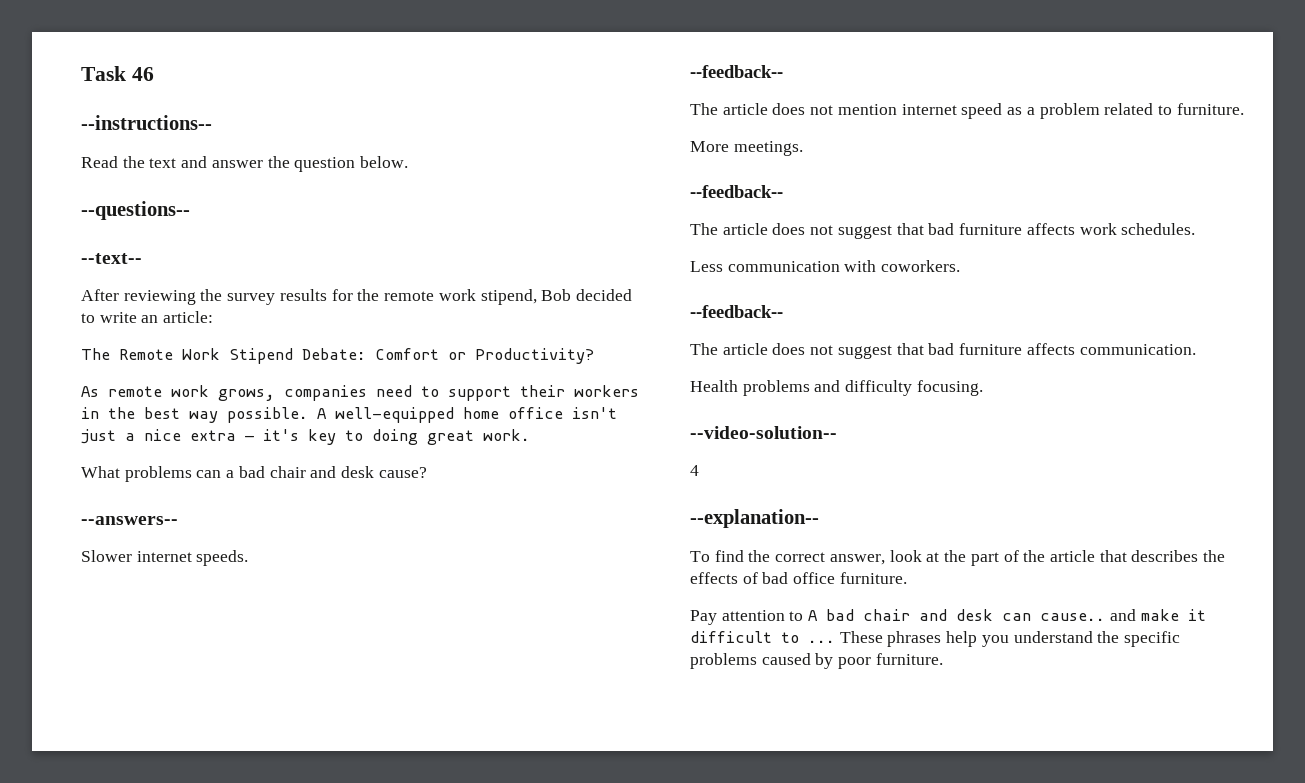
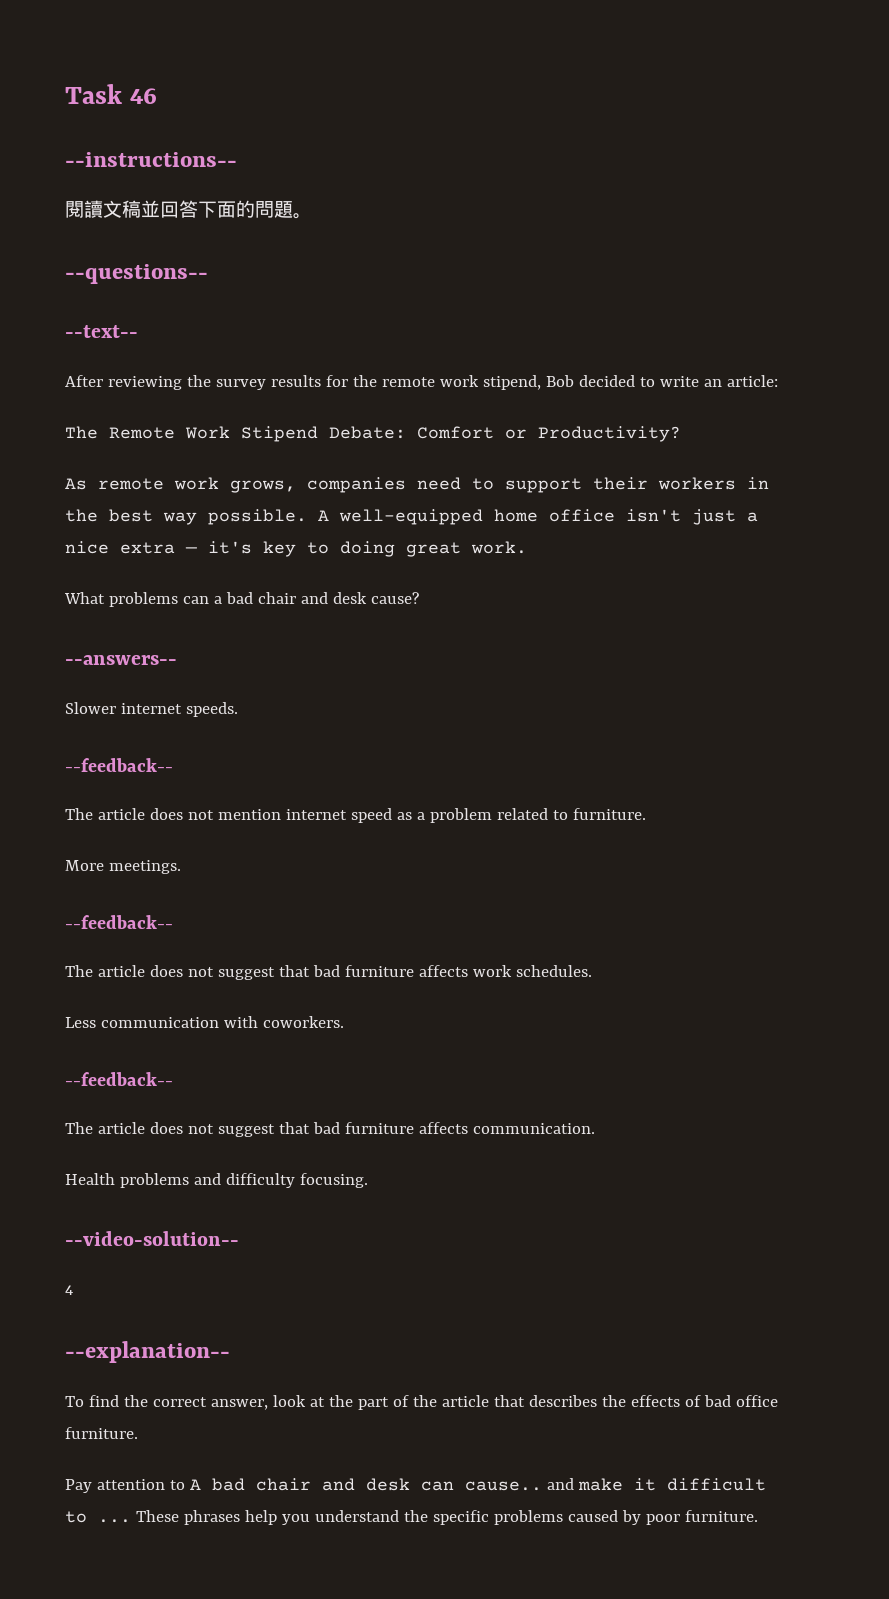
[81,156,409,172] Read the text and answer the question below. -> [65,200,312,219] 閱讀文稿並回答下面的問題。

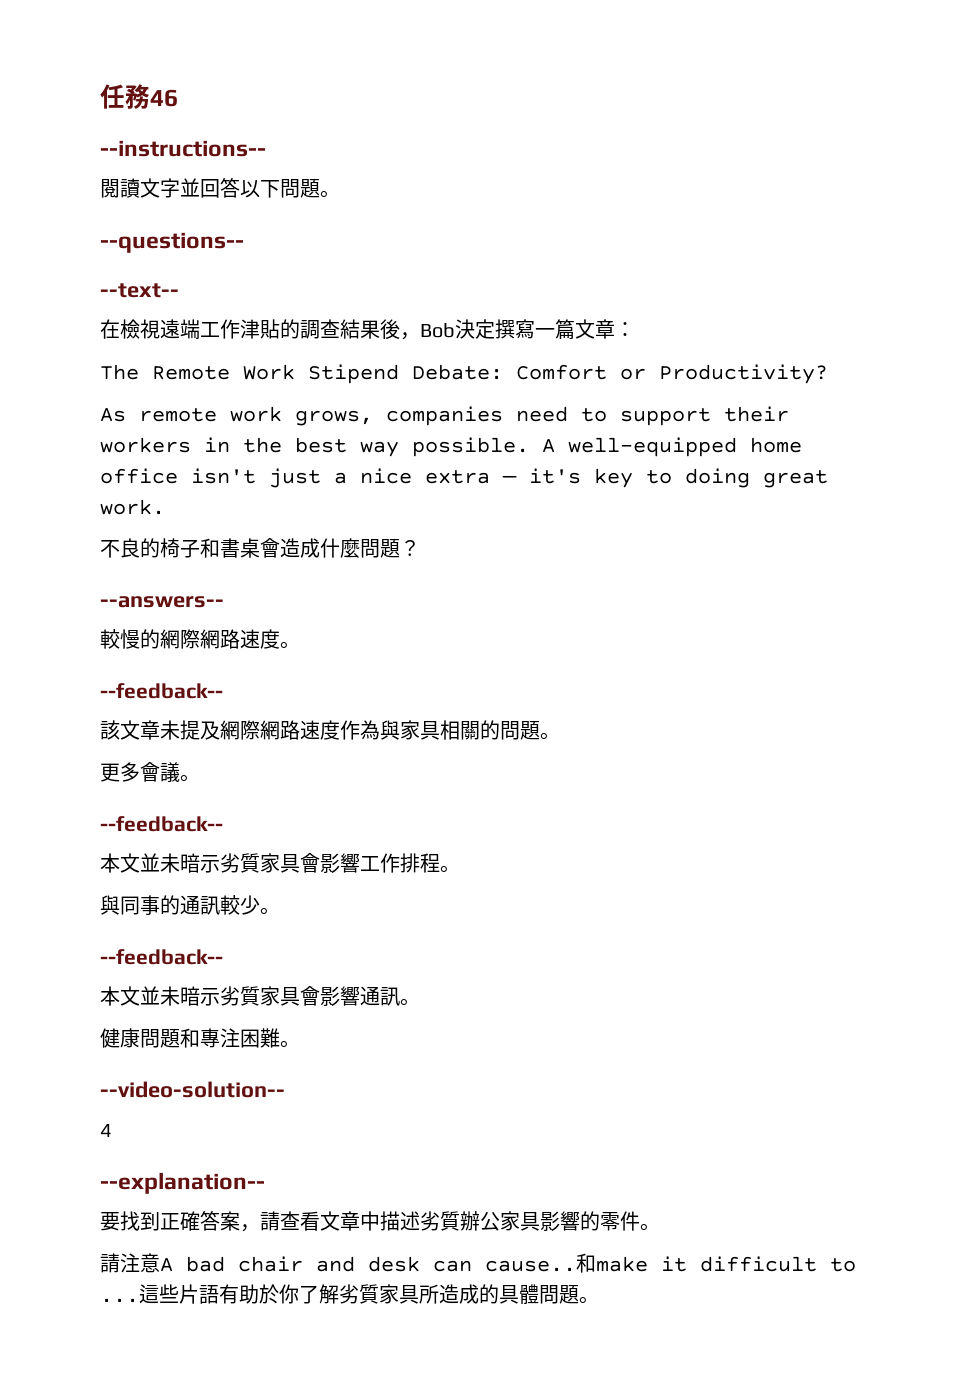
[65,84,122,104] Task -> [100,84,150,109] 任務
[122,200,255,218] 稿並回答下面的 -> [160,178,280,198] 字並回答以下
[65,375,778,390] After reviewing the survey results for the remote work stipend, Bob decided to write an article: -> [100,319,635,340] 在檢視遠端工作津貼的調查結果後，Bob決定撰寫一篇文章：
[64,592,419,607] [65,655,177,665] [65,702,238,717] [65,758,173,772] [65,808,646,823] [65,860,181,874] [65,915,173,929] [65,965,592,980] [65,1016,344,1028] [65,1072,173,1086] [65,1122,595,1137] [65,1173,368,1188] [65,1231,239,1246] [65,1285,73,1295] [65,1341,230,1363] [65,1395,778,1410] [65,1427,138,1439] [65,1479,185,1493] What problems can a bad chair and desk cause? // --answers-- // Slower internet speeds. // --feedback-- // The article does not mention internet speed as a problem related to furniture. // More meetings. // --feedback-- // The article does not suggest that bad furniture affects work schedules. // Less communication with coworkers. // --feedback-- // The article does not suggest that bad furniture affects communication. // Health problems and difficulty focusing. // --video-solution-- // 4 // --explanation-- // To find the correct answer, look at the part of the article that describes the effects of bad office furniture. // Pay attention to -> [100,538,420,558] [100,596,224,608] [100,629,300,649] [100,683,223,699] [100,720,560,740] [100,762,200,782] [100,816,223,832] [100,853,460,873] [100,895,280,915] [100,949,223,965] [100,986,420,1006] [100,1028,300,1048] [100,1081,285,1098] [100,1124,112,1137] [100,1172,265,1194] [100,1211,660,1232] [100,1253,160,1273] 不良的椅子和書桌會造成什麼問題？ // --answers-- // 較慢的網際網路速度。 // --feedback-- // 該文章未提及網際網路速度作為與家具相關的問題。 // 更多會議。 // --feedback-- // 本文並未暗示劣質家具會影響工作排程。 // 與同事的通訊較少。 // --feedback-- // 本文並未暗示劣質家具會影響通訊。 // 健康問題和專注困難。 // --video-solution-- // 4 // --explanation-- // 要找到正確答案，請查看文章中描述劣質辦公家具影響的零件。 // 請注意
[546,1478,574,1490] and -> [576,1253,596,1273] 和
[135,1510,758,1525] These phrases help you understand the specific problems caused by poor furniture. -> [139,1284,599,1304] 這些片語有助於你了解劣質家具所造成的具體問題。

